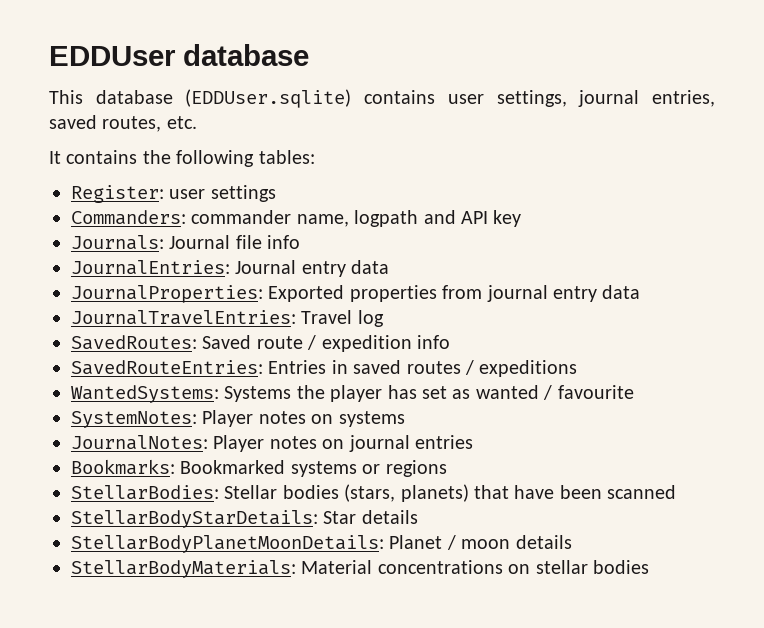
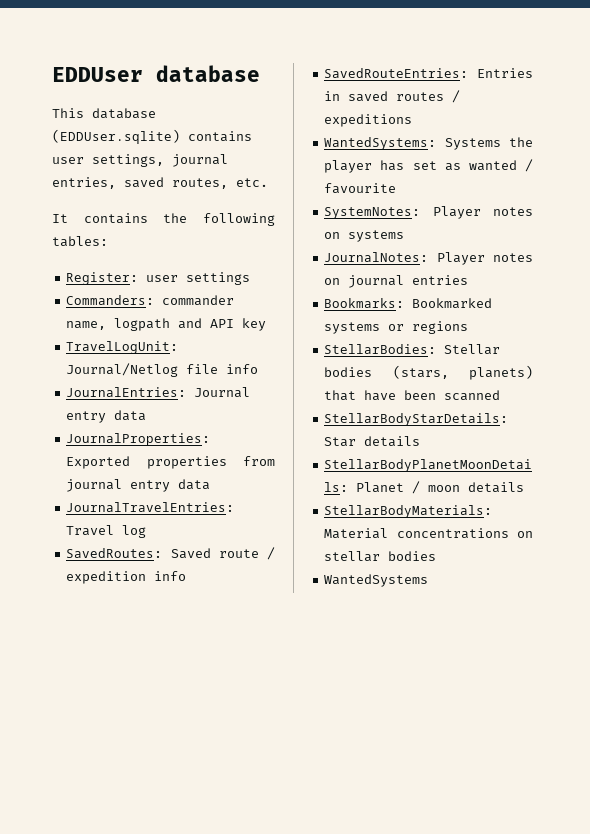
[71,235,231,250] Journals: Journal -> [66,341,179,354] [66,363,179,377] TravelLogUnit: Journal/Netlog
(649, 567) none -> [324,574,429,587] // WantedSystems

